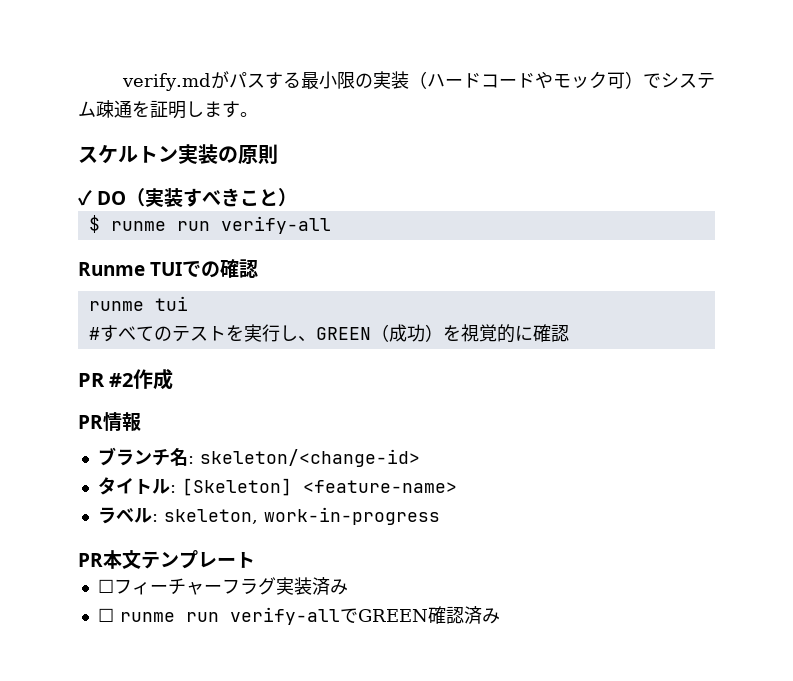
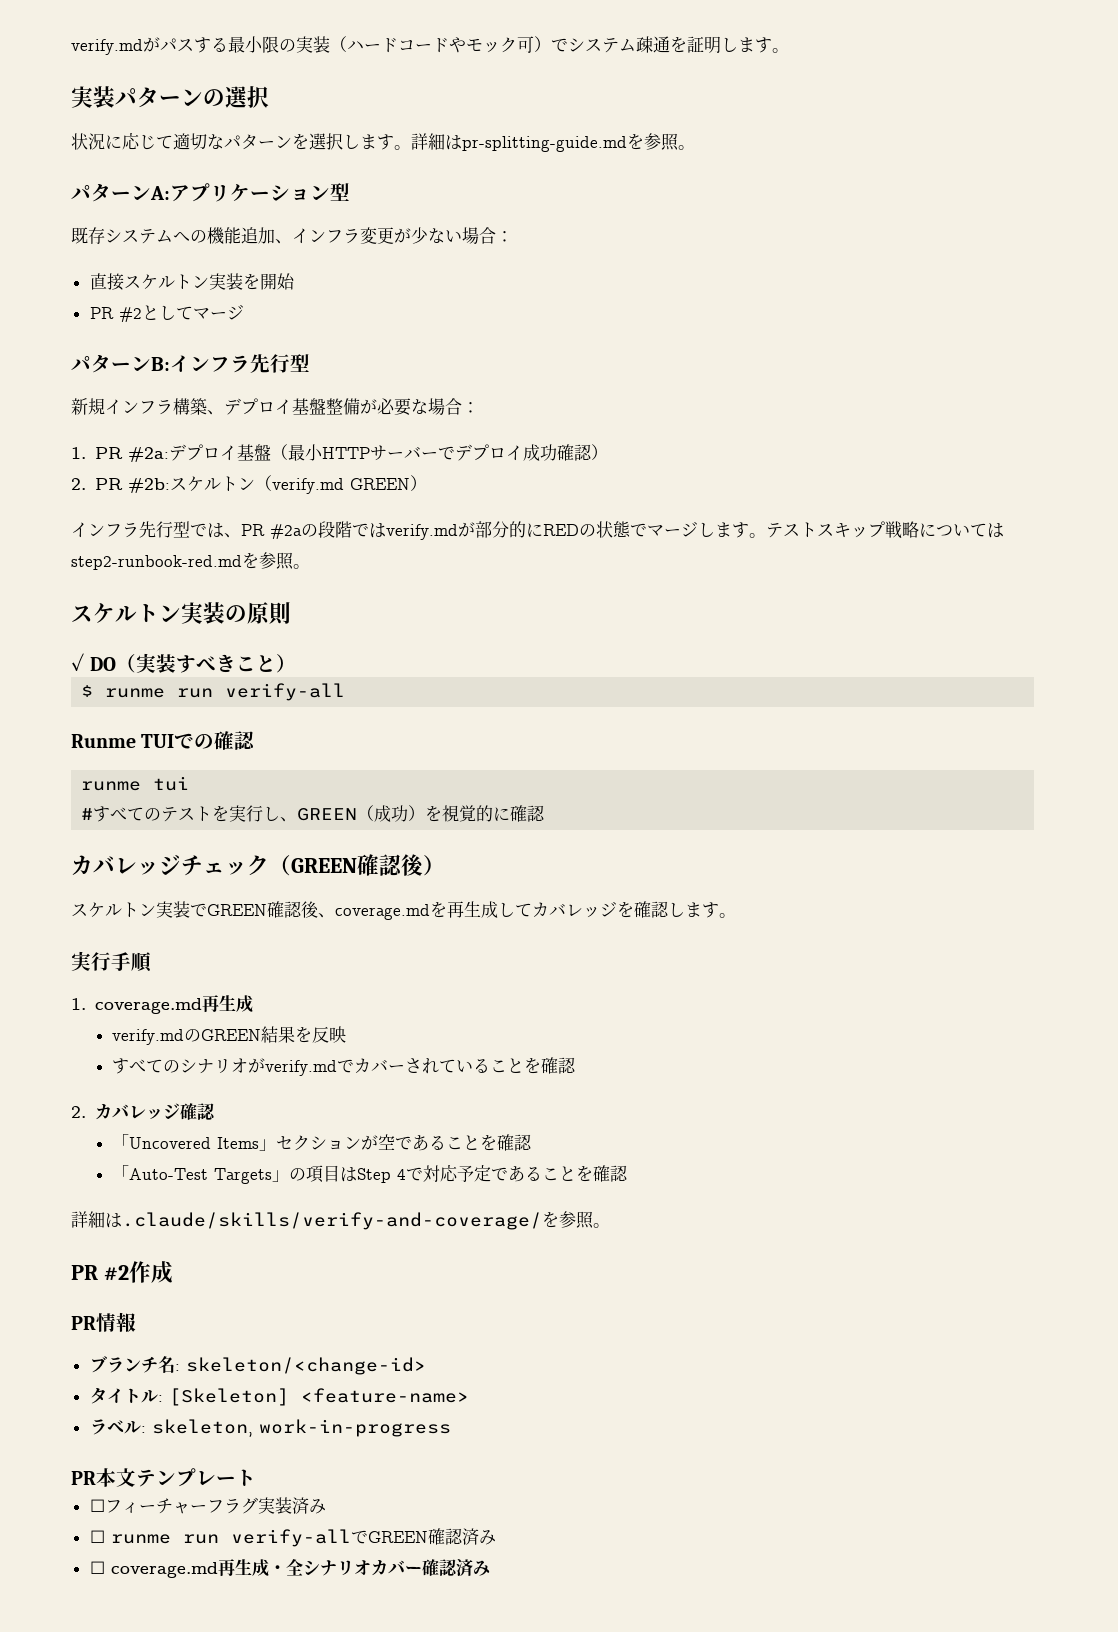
(258, 114) none -> [71,86,269,108] [71,133,695,152] [71,183,350,202] [71,227,513,244] [89,273,295,291] [89,304,244,322] [71,354,310,373] [71,398,479,416] [71,444,608,462] [71,475,427,494] [71,521,1004,540] [71,552,310,570] // 実装パターンの選択 // 状況に応じて適切なパターンを選択します。詳細はpr-splitting-guide.mdを参照。 // パターンA:アプリケーション型 // 既存システムへの機能追加、インフラ変更が少ない場合： // 直接スケルトン実装を開始 // PR #2としてマージ // パターンB:インフラ先行型 // 新規インフラ構築、デプロイ基盤整備が必要な場合： // 1. PR #2a:デプロイ基盤（最小HTTPサーバーでデプロイ成功確認） // 2. PR #2b:スケルトン（verify.md GREEN） // インフラ先行型では、PR #2aの段階ではverify.mdが部分的にREDの状態でマージします。テストスキップ戦略についてはstep2-runbook-red.mdを参照。
(569, 333) none -> [71,854,445,876] [71,901,736,920] [71,951,152,972] [71,995,253,1014] [111,1026,346,1045] [111,1057,576,1076] [71,1103,216,1120] [111,1134,532,1151] [111,1165,628,1184] [71,1211,610,1230] // カバレッジチェック（GREEN確認後） // スケルトン実装でGREEN確認後、coverage.mdを再生成してカバレッジを確認します。 // 実行手順 // 1. coverage.md再生成 // verify.mdのGREEN結果を反映 // すべてのシナリオがverify.mdでカバーされていることを確認 // 2.カバレッジ確認 // 「Uncovered Items」セクションが空であることを確認 // 「Auto-Test Targets」の項目はStep 4で対応予定であることを確認 // 詳細は.claude/skills/verify-and-coverage/を参照。
(500, 616) none -> [89,1559,490,1578] // ☐ coverage.md再生成・全シナリオカバー確認済み

